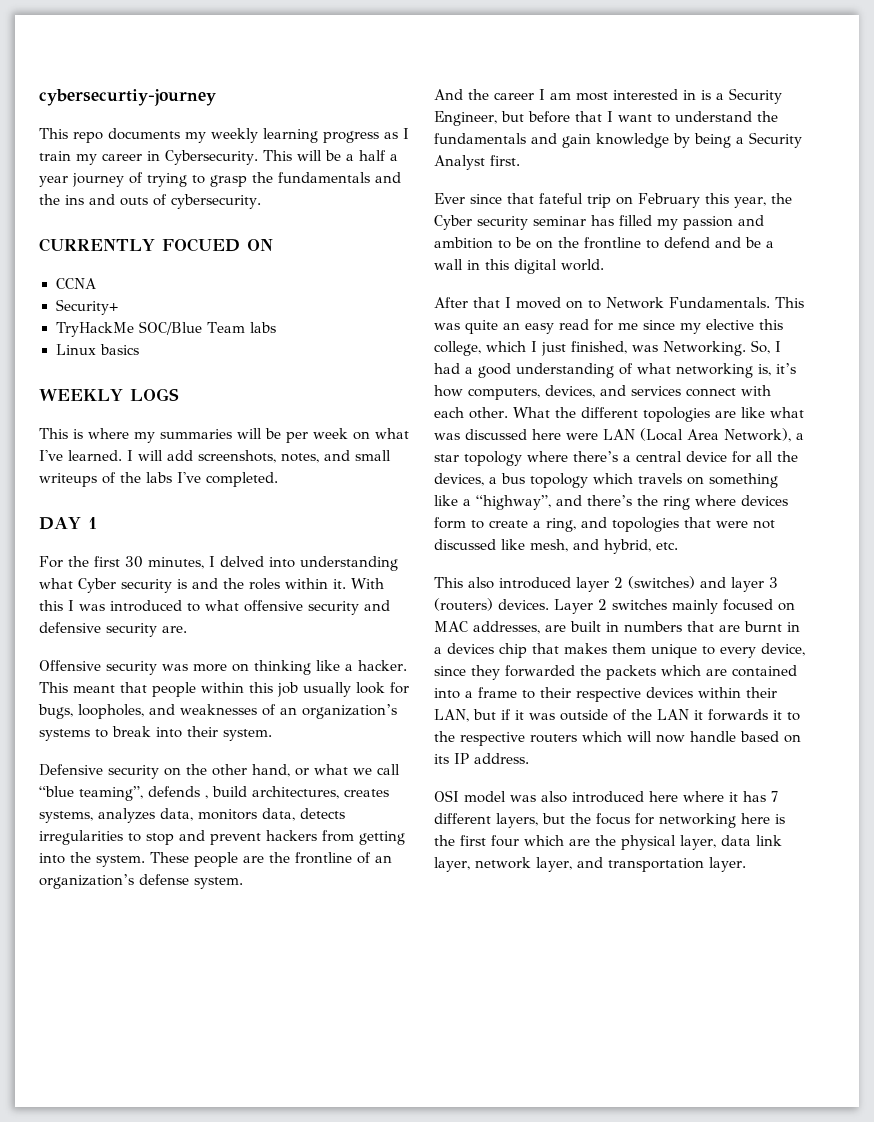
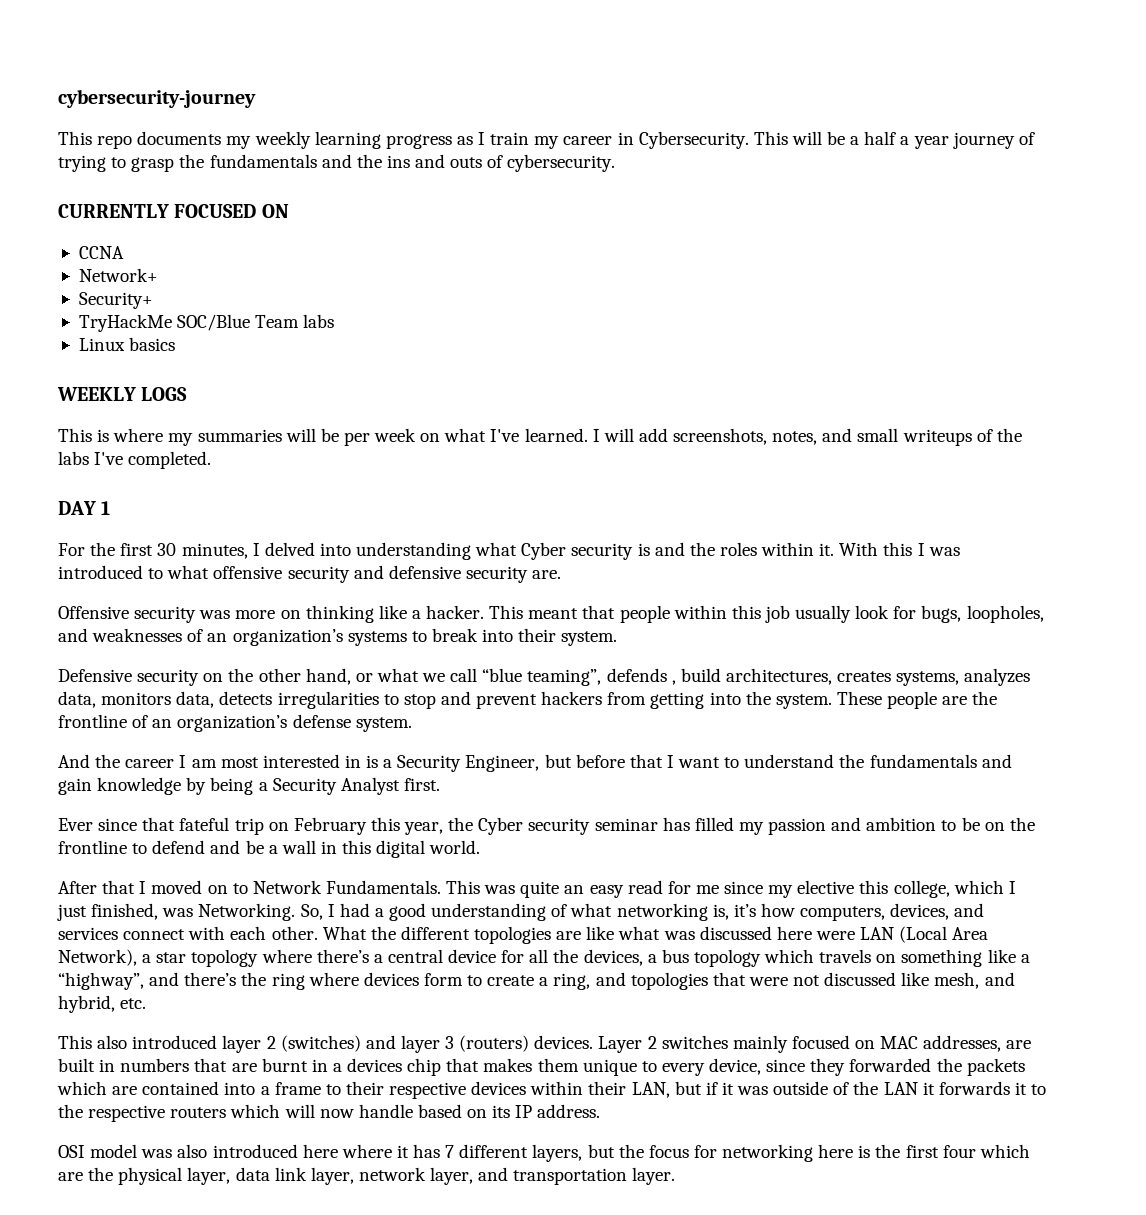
[39,89,216,106] cybersecurtiy-journey -> [58,89,256,108] cybersecurity-journey
[161,238,240,252] FOCUED -> [174,204,257,218] FOCUSED
(96, 283) none -> [78,268,158,282] // Network+

